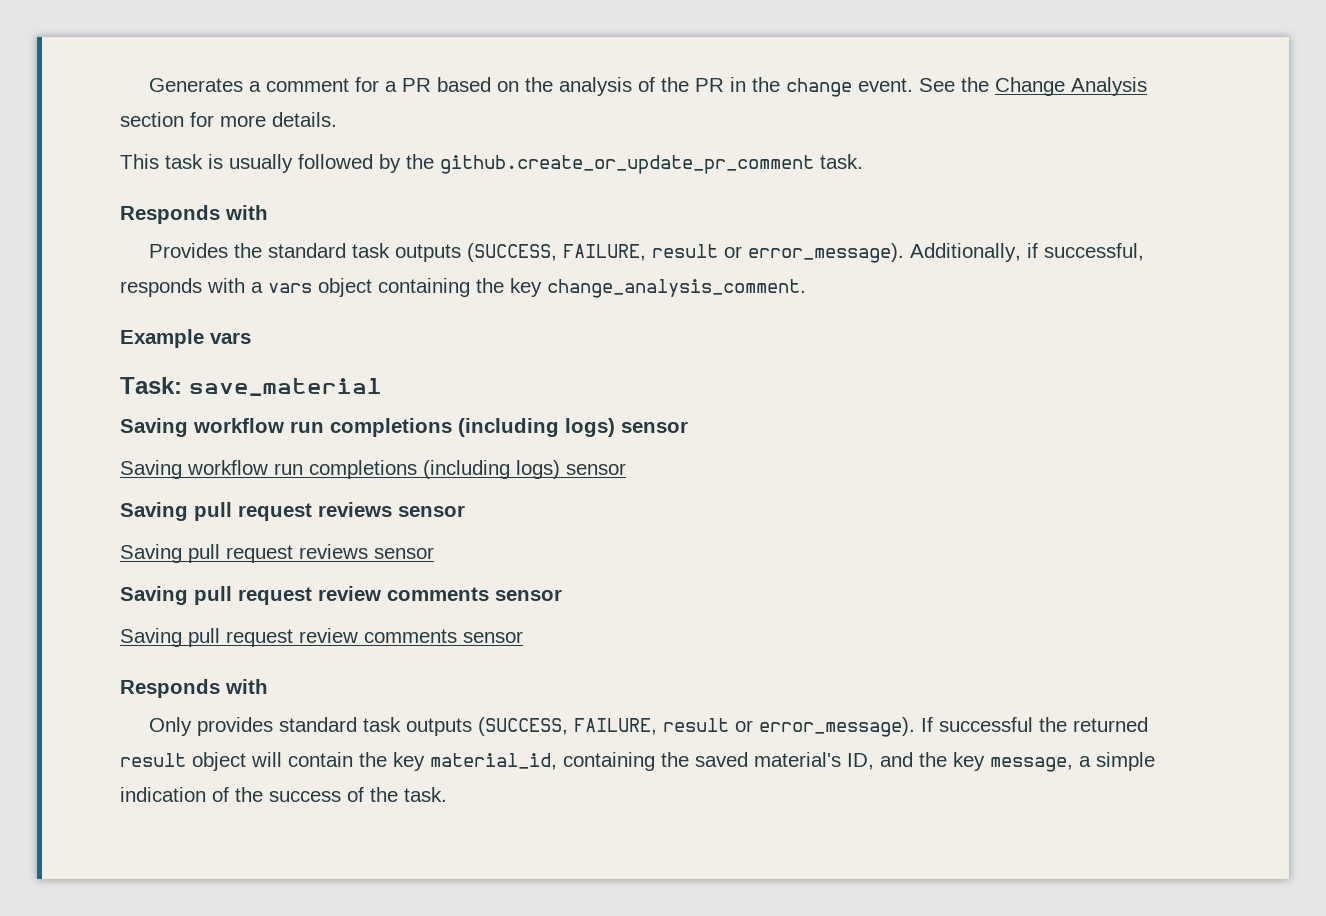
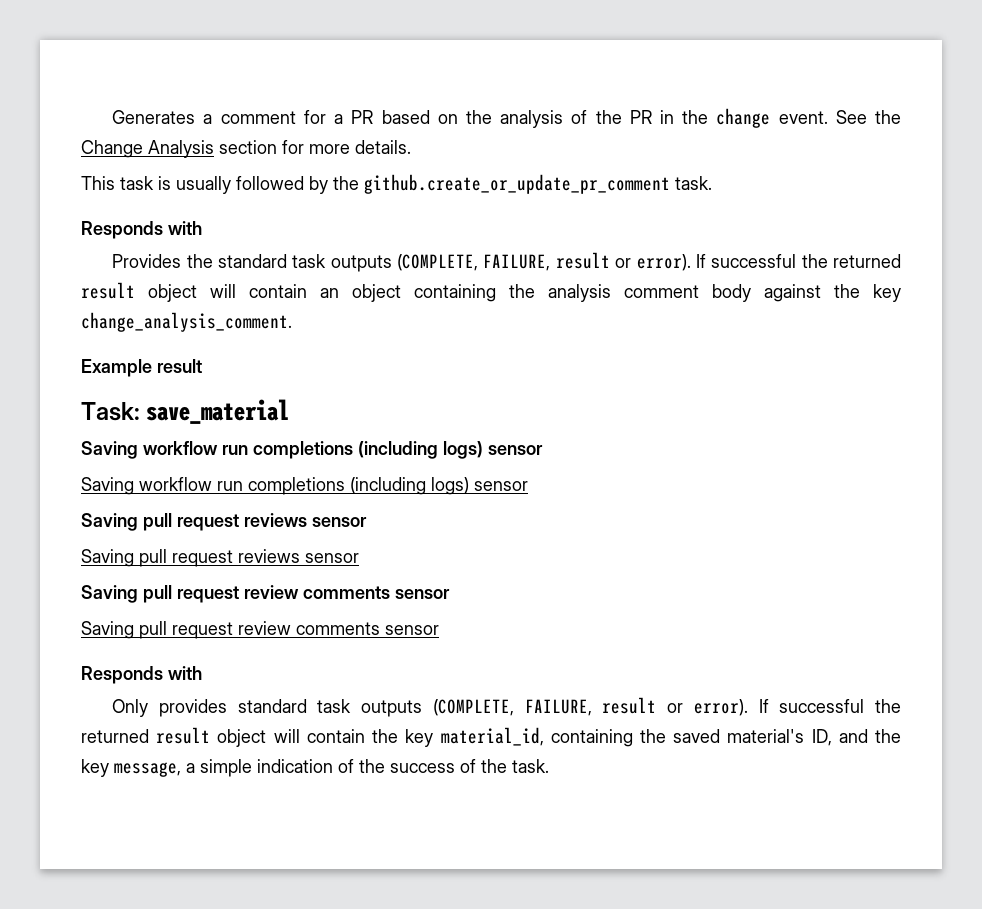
[467,243,1145,263] [120,278,470,297] (SUCCESS, FAILURE, result or error_message). Additionally, if successful, responds with a vars object containing -> [397,252,902,271] [81,282,821,302] (COMPLETE, FAILURE, result or error). If successful the returned result object will contain an object containing the analysis comment body against
[210,332,251,344] vars -> [156,359,202,373] result
[478,717,916,737] (SUCCESS, FAILURE, result or error_message). -> [432,697,748,716] (COMPLETE, FAILURE, result or error).

